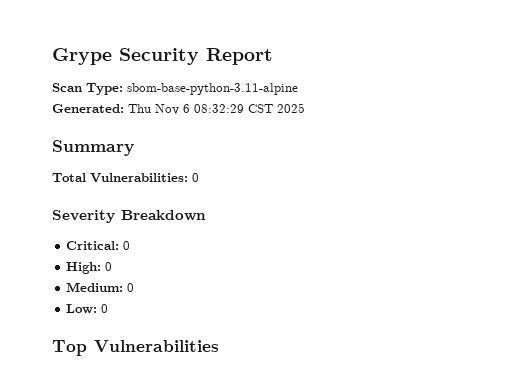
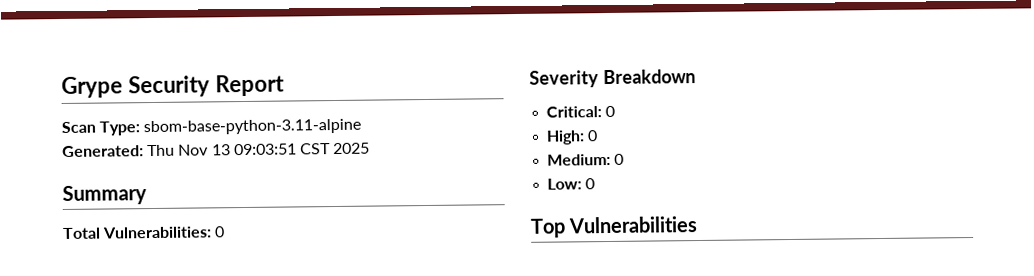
[183,104,244,113] 6 08:32:29 -> [211,143,297,156] 13 09:03:51

